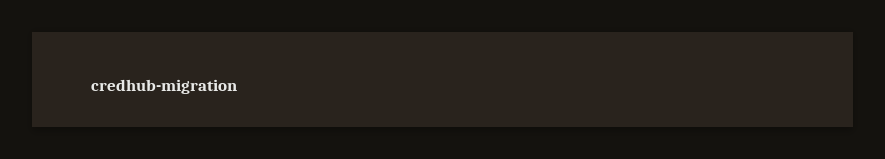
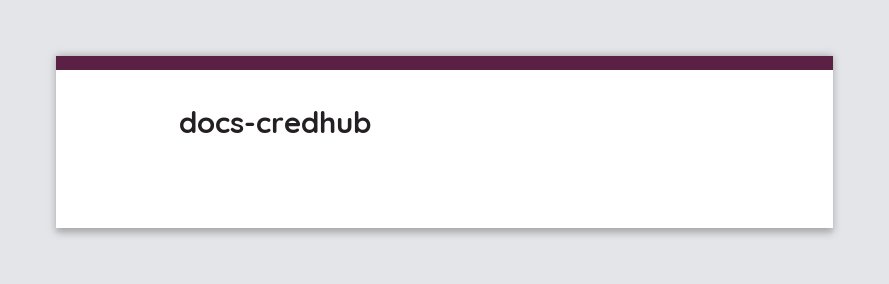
[91,79,237,94] credhub-migration -> [179,111,371,133] docs-credhub

